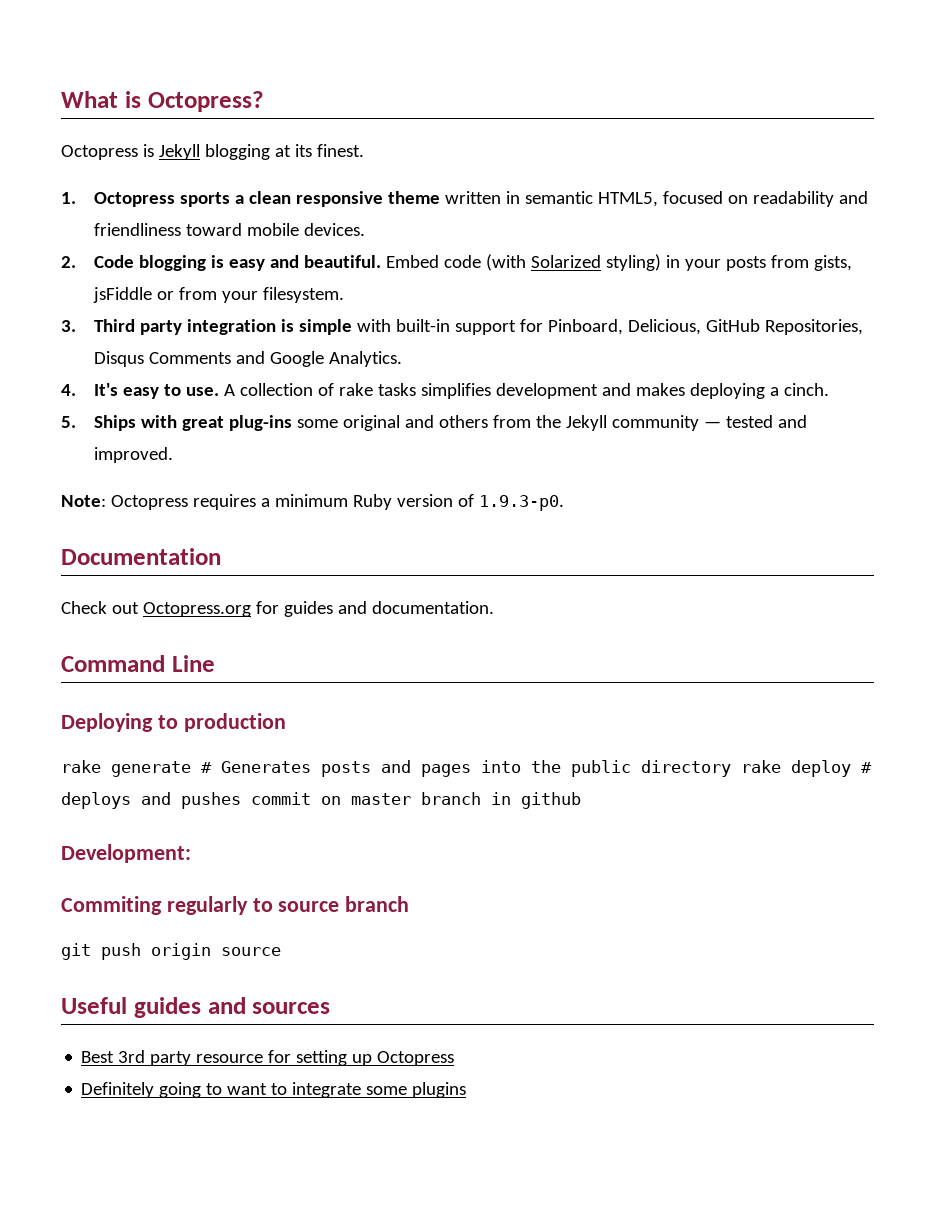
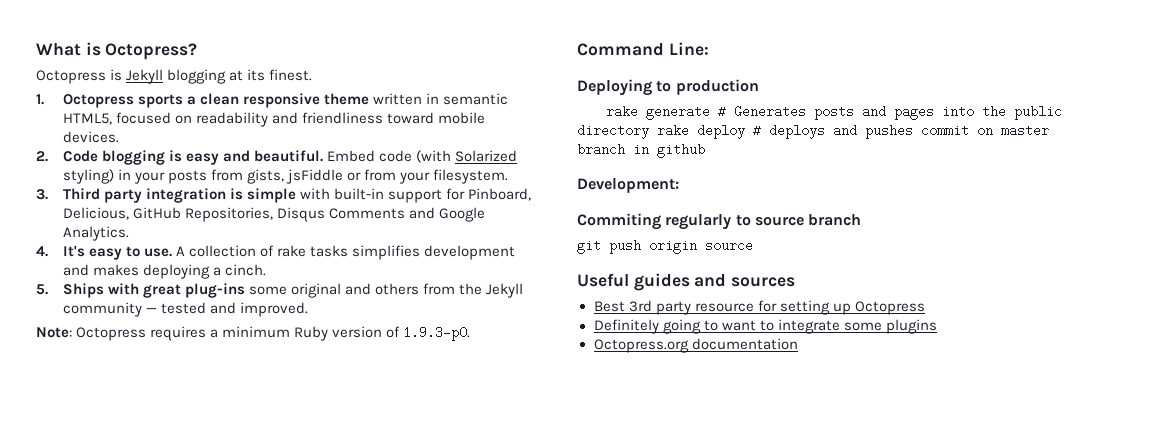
[61,548,221,565] [61,601,494,617] // Documentation // Check out Octopress.org for guides and documentation. -> (471, 333) none
[171,655,215,672] Line -> [668,42,709,56] Line:
(467, 1090) none -> [593,338,798,353] // Octopress.org documentation

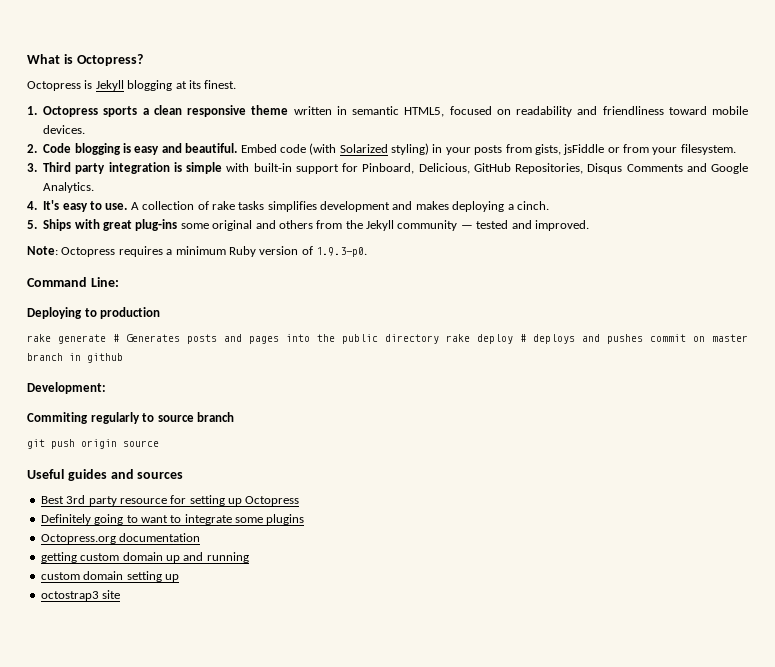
(798, 344) none -> [40,552,249,563] [40,571,179,582] [40,590,121,601] // getting custom domain up and running // custom domain setting up // octostrap3 site

